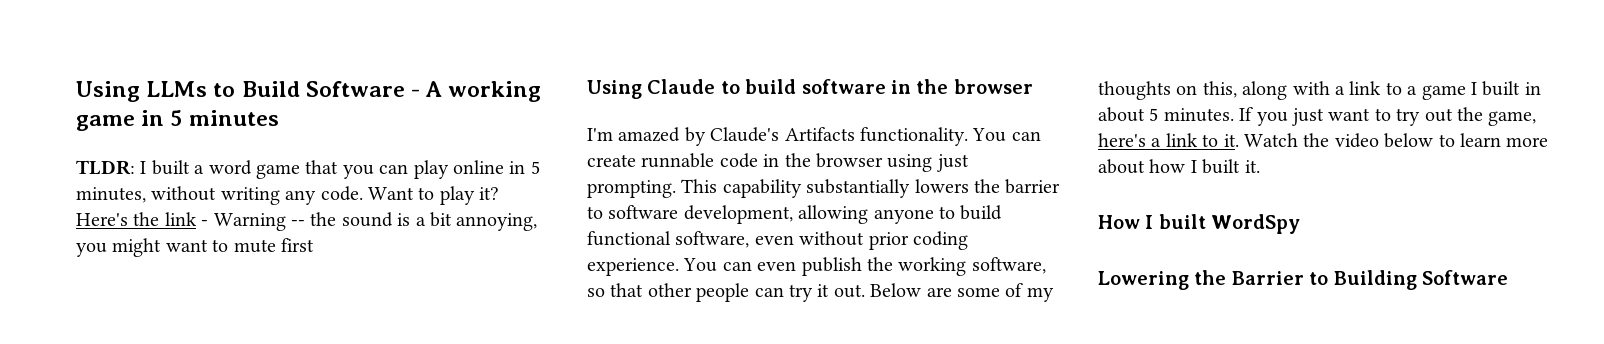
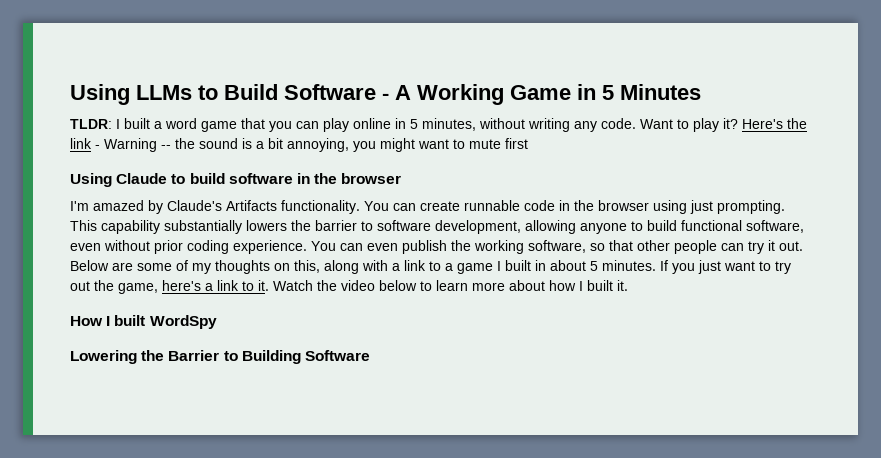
[448,81,542,102] [76,110,279,131] working game in 5 minutes -> [417,84,701,105] Working Game in 5 Minutes

